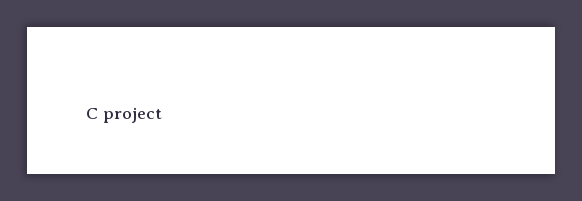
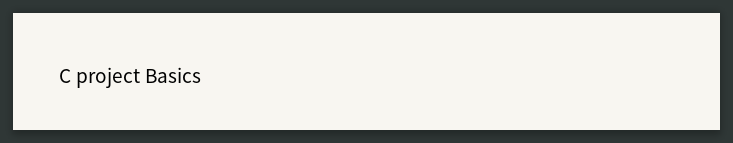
(162, 115) none -> [145,67,202,83] Basics

